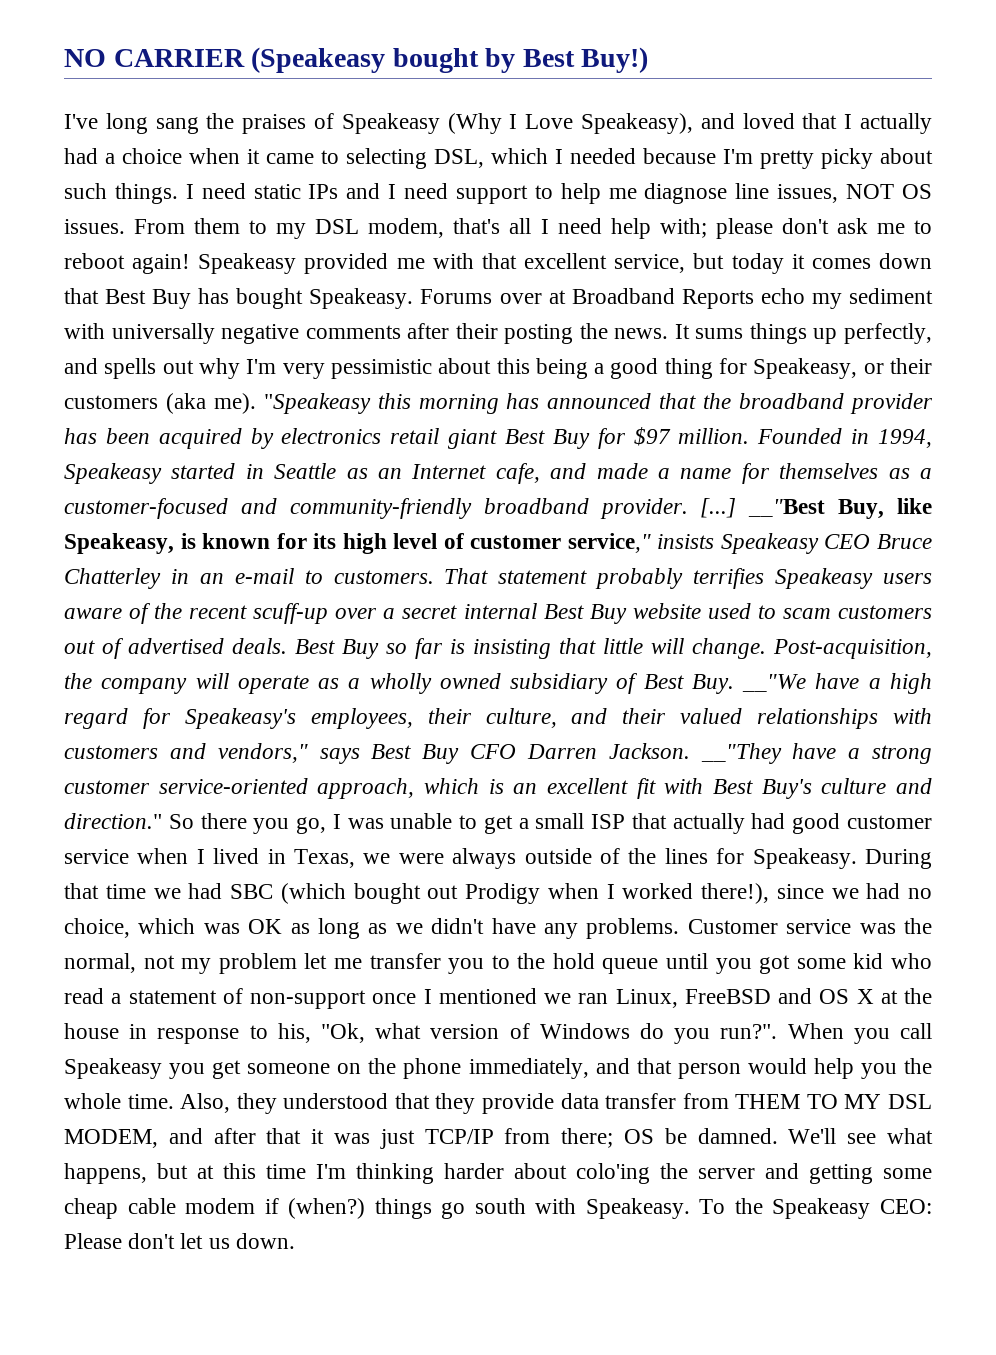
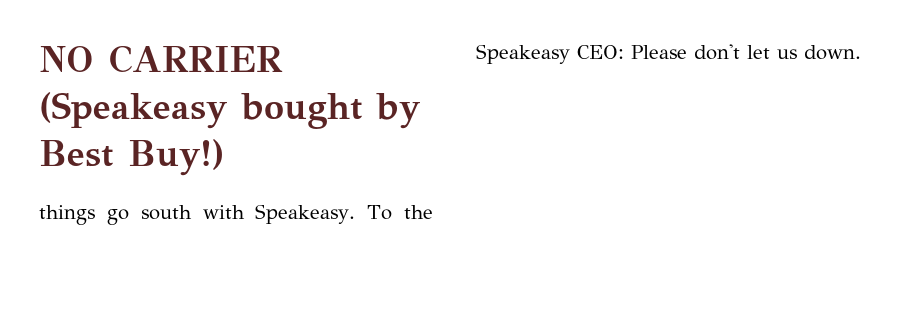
[64,113,932,134] [64,148,933,169] [64,183,932,204] [64,218,932,239] [64,253,933,274] [64,288,934,309] [64,323,933,344] [64,358,932,379] [64,393,933,414] [64,427,933,449] [64,463,932,484] [64,498,932,519] [64,533,933,554] [64,568,932,589] [64,603,932,624] [64,638,932,659] [64,673,932,694] [64,708,932,729] [64,743,933,764] [64,778,932,799] [64,813,932,834] [64,848,932,869] [64,883,932,904] [64,918,932,939] [64,953,933,974] [64,988,932,1009] [64,1023,933,1044] [64,1058,932,1079] [64,1093,932,1114] [64,1128,933,1149] [64,1163,932,1184] [64,1198,366,1219] I've long sang the praises of Speakeasy (Why I Love Speakeasy), and loved that I actually had a choice when it came to selecting DSL, which I needed because I'm pretty picky about such things. I need static IPs and I need support to help me diagnose line issues, NOT OS issues. From them to my DSL modem, that's all I need help with; please don't ask me to reboot again! Speakeasy provided me with that excellent service, but today it comes down that Best Buy has bought Speakeasy. Forums over at Broadband Reports echo my sediment with universally negative comments after their posting the news. It sums things up perfectly, and spells out why I'm very pessimistic about this being a good thing for Speakeasy, or their customers (aka me). "Speakeasy this morning has announced that the broadband provider has been acquired by electronics retail giant Best Buy for $97 million. Founded in 1994, Speakeasy started in Seattle as an Internet cafe, and made a name for themselves as a customer-focused and community-friendly broadband provider. [...] __"Best Buy, like Speakeasy, is known for its high level of customer service," insists Speakeasy CEO Bruce Chatterley in an e-mail to customers. That statement probably terrifies Speakeasy users aware of the recent scuff-up over a secret internal Best Buy website used to scam customers out of advertised deals. Best Buy so far is insisting that little will change. Post-acquisition, the company will operate as a wholly owned subsidiary of Best Buy. __"We have a high regard for Speakeasy's employees, their culture, and their valued relationships with customers and vendors," says Best Buy CFO Darren Jackson. __"They have a strong customer service-oriented approach, which is an excellent fit with Best Buy's culture and direction." So there you go, I was unable to get a small ISP that actually had good customer service when I lived in Texas, we were always outside of the lines for Speakeasy. During that time we had SBC (which bought out Prodigy when I worked there!), since we had no choice, which was OK as long as we didn't have any problems. Customer service was the normal, not my problem let me transfer you to the hold queue until you got some kid who read a statement of non-support once I mentioned we ran Linux, FreeBSD and OS X at the house in response to his, "Ok, what version of Windows do you run?". When you call Speakeasy you get someone on the phone immediately, and that person would help you the whole time. Also, they understood that they provide data transfer from THEM TO MY DSL MODEM, and after that it was just TCP/IP from there; OS be damned. We'll see what happens, but at this time I'm thinking harder about colo'ing the server and getting some cheap cable modem if (when?) -> (224, 157) none

